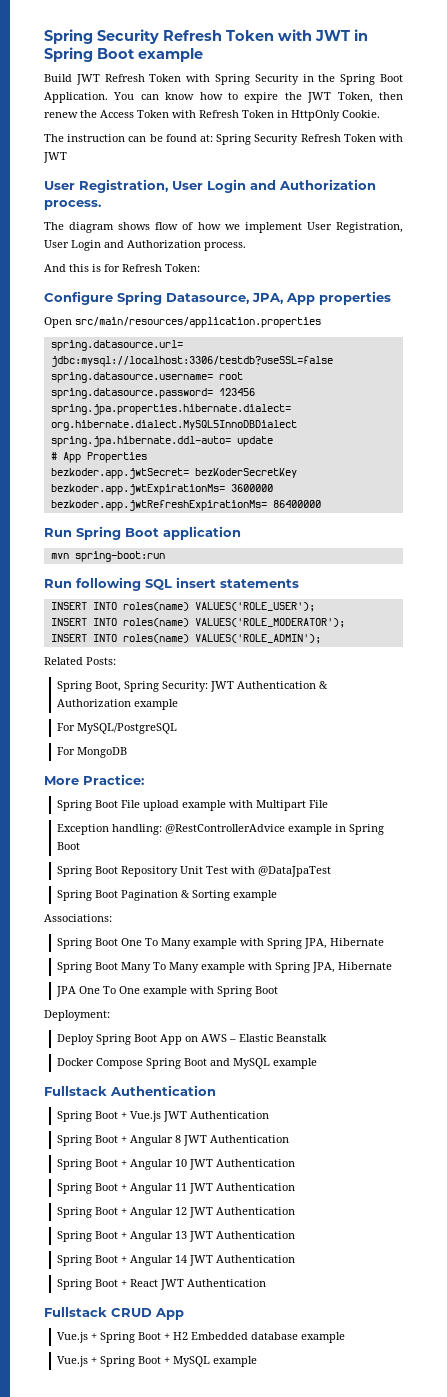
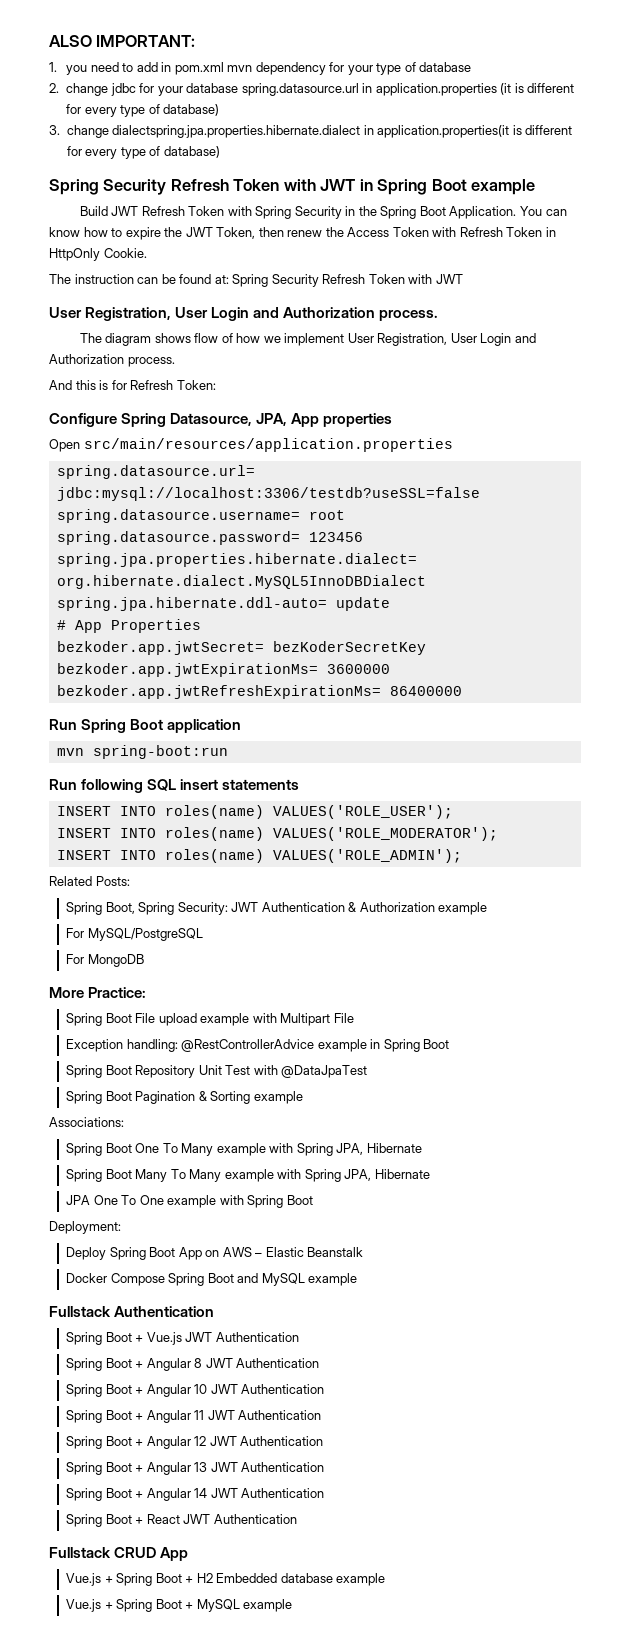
(44, 36) none -> [49,35,196,47] [49,62,472,75] [49,83,575,96] [66,104,220,117] [49,125,573,138] [66,146,220,159] ALSO IMPORTANT: // 1. you need to add in pom.xml mvn dependency for your type of database // 2. change jdbc for your database spring.datasource.url in application.properties (it is different for every type of database) // 3. change dialectspring.jpa.properties.hibernate.dialect in application.properties(it is different for every type of database) //

